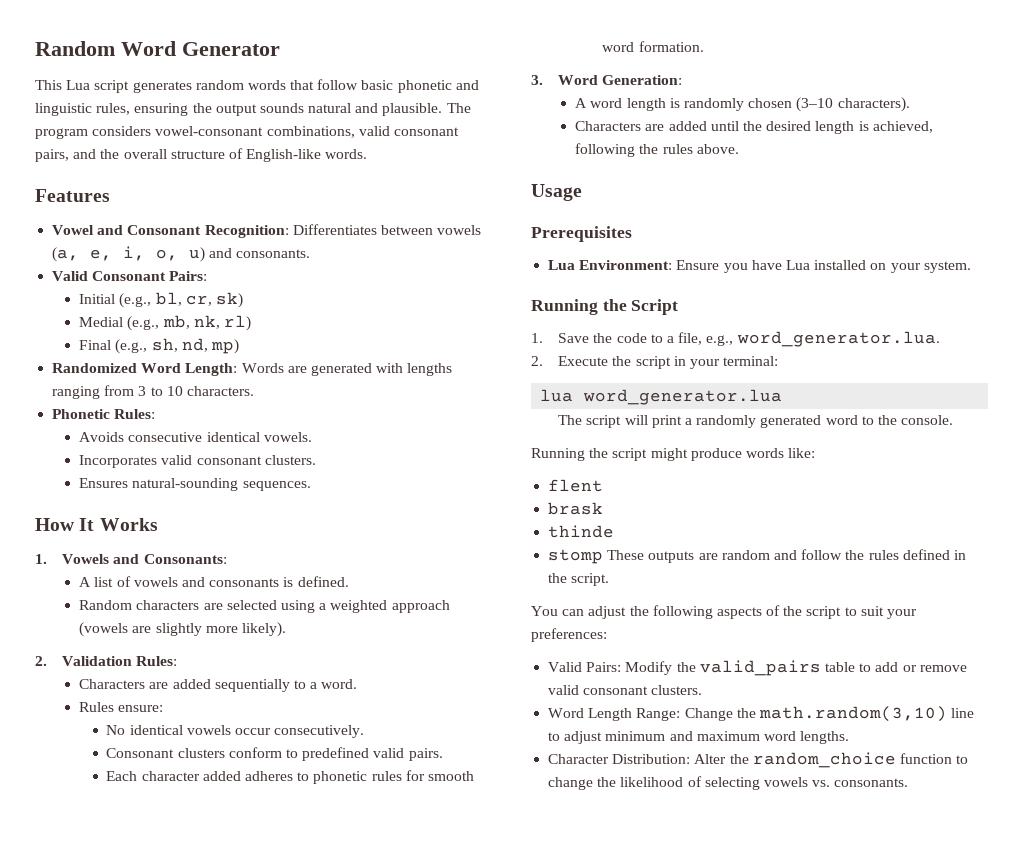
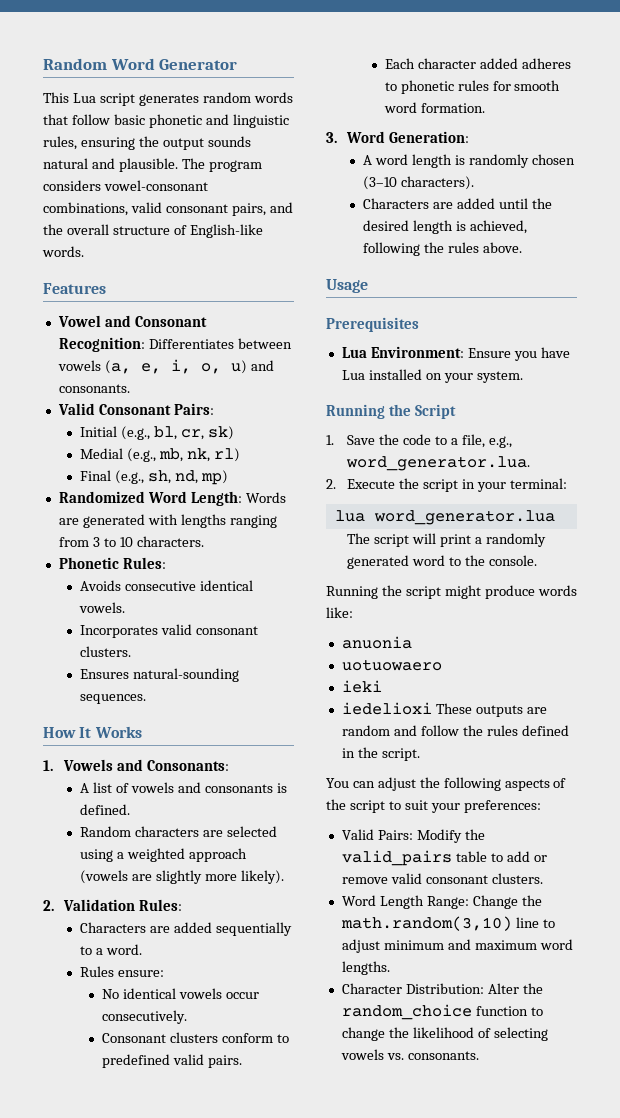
[548,479,604,492] [548,502,604,515] [548,525,615,538] [548,549,604,564] flent // brask // thinde // stomp -> [341,636,412,649] [341,659,442,671] [341,680,382,693] [341,702,432,715] anuonia // uotuowaero // ieki // iedelioxi

